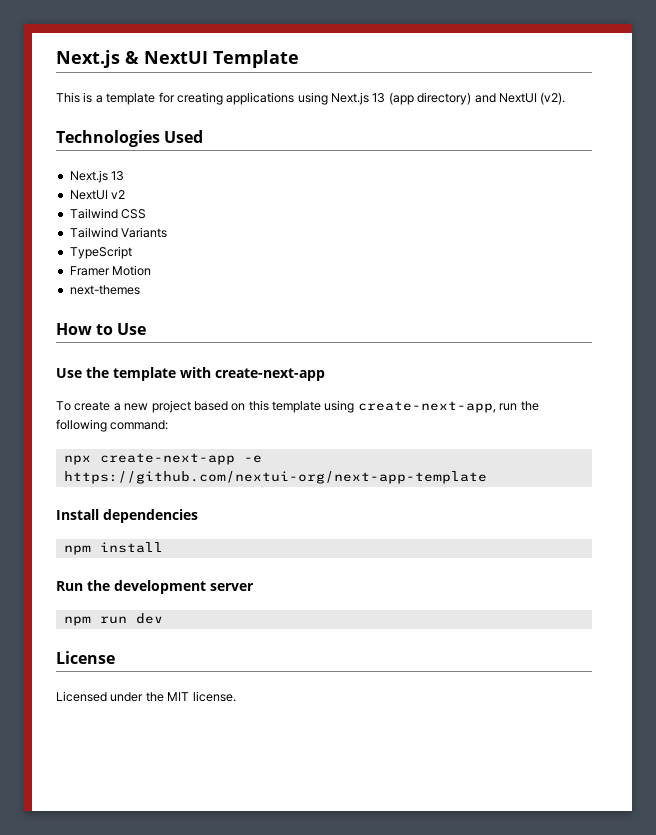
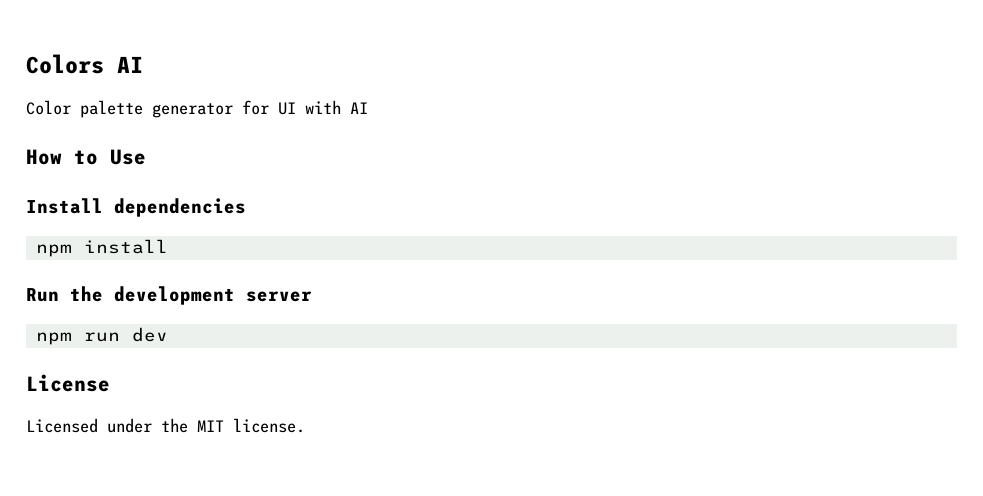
[56,50,299,68] [56,92,566,105] [56,130,204,147] [69,170,125,183] [69,190,126,200] [69,208,147,219] [69,227,168,238] [69,246,132,259] [69,265,152,276] [69,285,140,295] [56,323,147,335] [56,367,325,381] [56,400,539,413] [56,419,169,432] [63,453,262,465] [63,471,487,484] Next.js & NextUI Template // This is a template for creating applications using Next.js 13 (app directory) and NextUI (v2). // Technologies Used // Next.js 13 // NextUI v2 // Tailwind CSS // Tailwind Variants // TypeScript // Framer Motion // next-themes // How to Use // Use the template with create-next-app // To create a new project based on this template using create-next-app, run the following command: // npx create-next-app -e https://github.com/nextui-org/next-app-template -> [26,54,143,74] [26,100,368,118] [26,149,146,165] Colors AI // Color palette generator for UI with AI // How to Use

